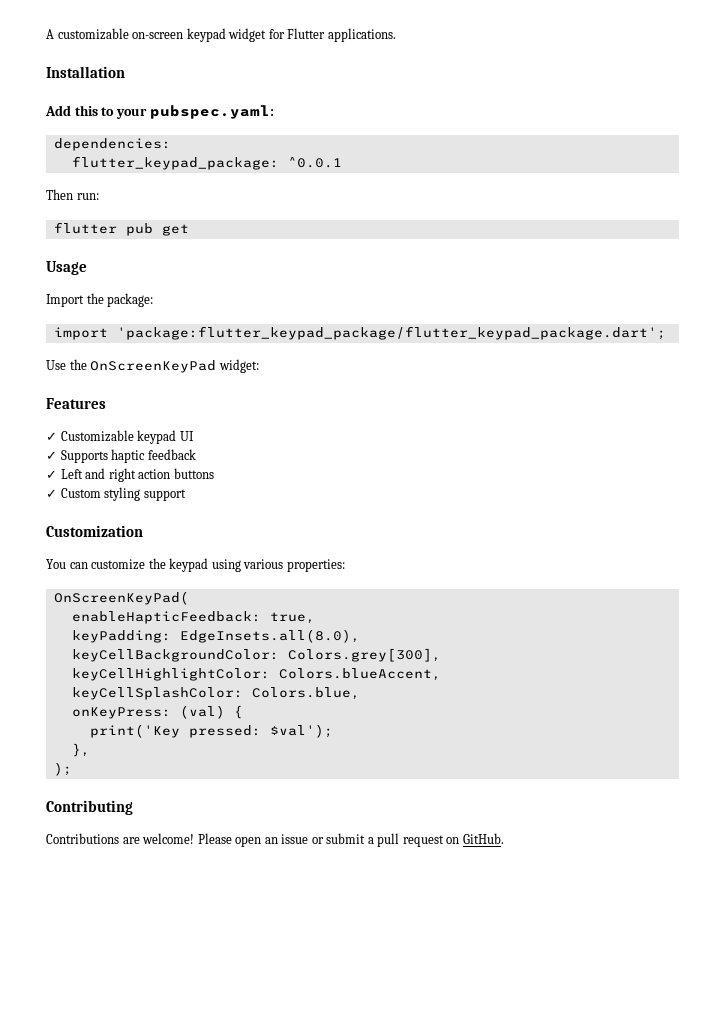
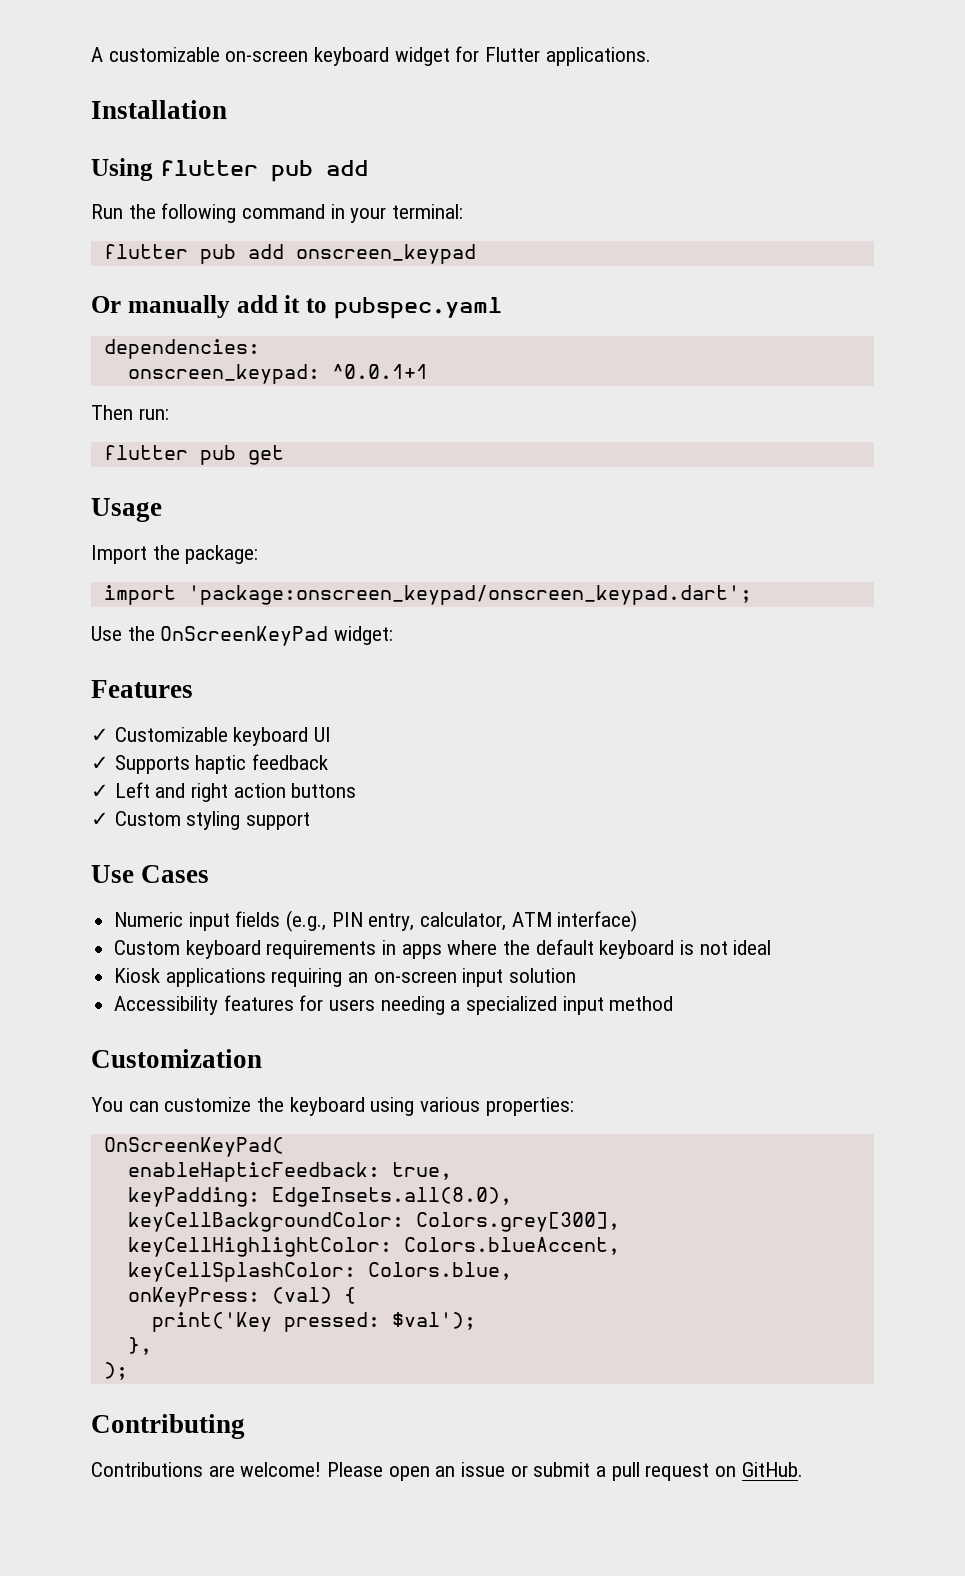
[186,28,226,42] keypad -> [314,47,390,66] keyboard
[45,105,274,119] Add this to your pubspec.yaml: -> [91,158,368,182] [91,203,464,223] [103,244,476,264] [91,295,502,319] Using flutter pub add // Run the following command in your terminal: // flutter pub add onscreen_keypad // Or manually add it to pubspec.yaml
[71,156,342,170] flutter_keypad_package: ^0.0.1 -> [127,364,428,384] onscreen_keypad: ^0.0.1+1
[116,326,666,340] 'package:flutter_keypad_package/flutter_keypad_package.dart'; -> [187,585,752,605] 'package:onscreen_keypad/onscreen_keypad.dart';
[137,430,177,444] keypad -> [233,727,309,746] keyboard
(186, 495) none -> [91,865,210,883] [114,910,638,932] [114,939,772,959] [114,968,577,987] [114,995,674,1015] // Use Cases // Numeric input fields (e.g., PIN entry, calculator, ATM interface) // Custom keyboard requirements in apps where the default keyboard is not ideal // Kiosk applications requiring an on-screen input solution // Accessibility features for users needing a specialized input method
[169,558,209,572] keypad -> [289,1097,365,1116] keyboard

